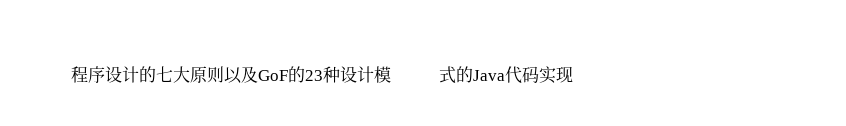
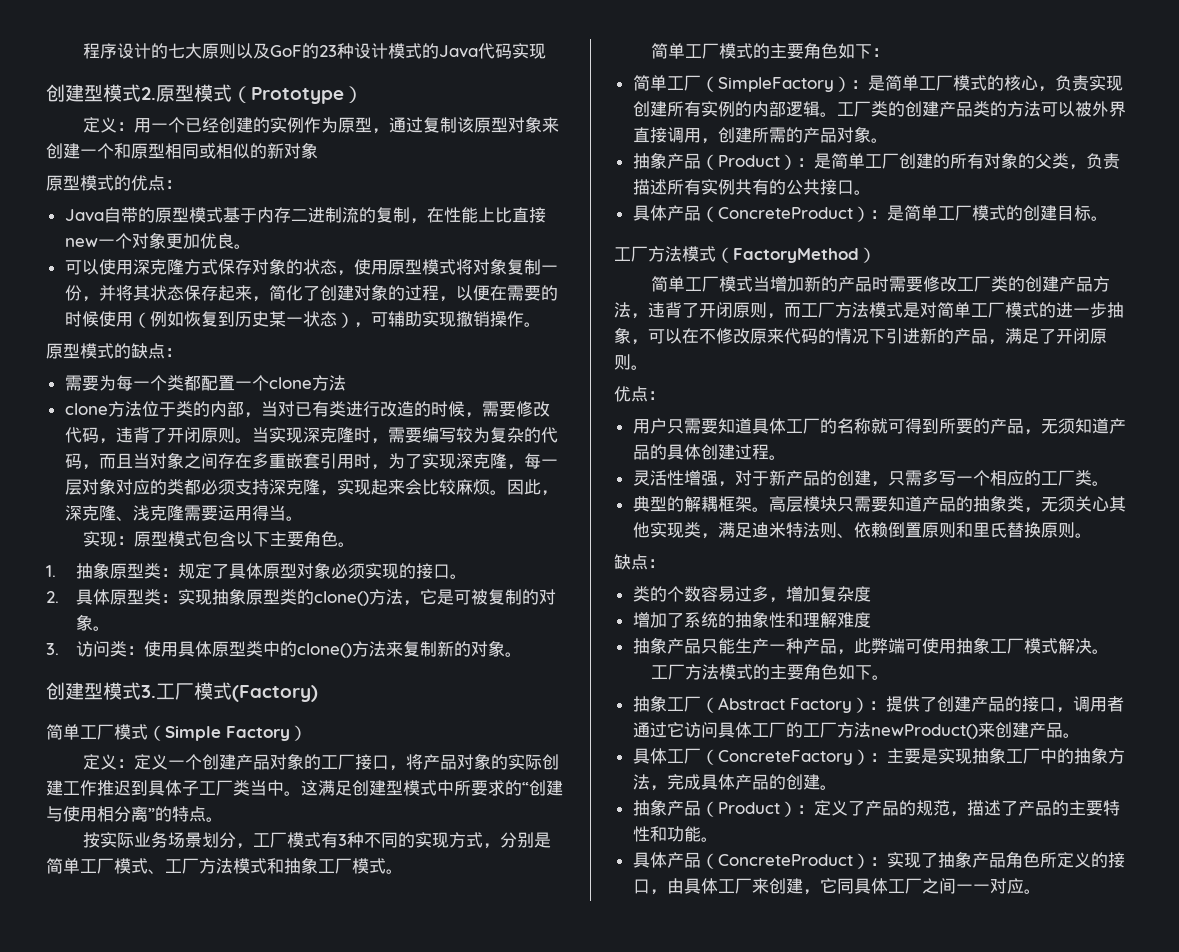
(573, 74) none -> [46,84,363,104] [82,116,559,134] [46,142,318,159] [46,175,182,191] [64,207,546,224] [64,232,251,249] [64,258,558,276] [64,284,558,302] [64,311,541,328] [46,343,182,359] [64,375,346,391] [64,401,550,418] [64,427,558,444] [64,452,558,470] [64,478,558,496] [64,505,303,521] [82,530,355,547] [46,562,467,579] [46,588,556,606] [75,614,110,631] [46,640,522,658] [46,682,318,702] [46,724,307,741] [82,753,559,771] [46,780,563,796] [46,806,223,822] [82,832,551,849] [46,857,403,874] [650,42,889,59] [632,75,1123,92] [632,101,1126,117] [632,126,888,144] [632,152,1120,170] [632,179,871,195] [632,205,1108,222] [614,246,876,263] [650,276,1110,292] [614,302,1124,319] [614,327,1107,345] [614,354,648,370] [614,386,665,402] [632,418,1126,435] [632,444,786,460] [632,470,1109,487] [632,495,1126,513] [632,522,1092,539] [614,554,665,570] [632,586,871,603] [632,611,871,628] [632,637,1109,655] [650,663,889,680] [632,695,1124,713] [632,722,1080,739] [632,747,1125,765] [632,774,837,791] [632,799,1120,817] [632,826,718,842] [632,851,1125,869] [632,878,1041,895] // 创建型模式2.原型模式（Prototype） // 定义：用一个已经创建的实例作为原型，通过复制该原型对象来创建一个和原型相同或相似的新对象 // 原型模式的优点： // Java自带的原型模式基于内存二进制流的复制，在性能上比直接new一个对象更加优良。 // 可以使用深克隆方式保存对象的状态，使用原型模式将对象复制一份，并将其状态保存起来，简化了创建对象的过程，以便在需要的时候使用（例如恢复到历史某一状态），可辅助实现撤销操作。 // 原型模式的缺点： // 需要为每一个类都配置一个clone方法 // clone方法位于类的内部，当对已有类进行改造的时候，需要修改代码，违背了开闭原则。当实现深克隆时，需要编写较为复杂的代码，而且当对象之间存在多重嵌套引用时，为了实现深克隆，每一层对象对应的类都必须支持深克隆，实现起来会比较麻烦。因此，深克隆、浅克隆需要运用得当。 // 实现：原型模式包含以下主要角色。 // 1.抽象原型类：规定了具体原型对象必须实现的接口。 // 2.具体原型类：实现抽象原型类的clone()方法，它是可被复制的对象。 // 3.访问类：使用具体原型类中的clone()方法来复制新的对象。 // 创建型模式3.工厂模式(Factory) // 简单工厂模式（Simple Factory） // 定义：定义一个创建产品对象的工厂接口，将产品对象的实际创建工作推迟到具体子工厂类当中。这满足创建型模式中所要求的“创建与使用相分离”的特点。 // 按实际业务场景划分，工厂模式有3种不同的实现方式，分别是简单工厂模式、工厂方法模式和抽象工厂模式。 // 简单工厂模式的主要角色如下： // 简单工厂（SimpleFactory）：是简单工厂模式的核心，负责实现创建所有实例的内部逻辑。工厂类的创建产品类的方法可以被外界直接调用，创建所需的产品对象。 // 抽象产品（Product）：是简单工厂创建的所有对象的父类，负责描述所有实例共有的公共接口。 // 具体产品（ConcreteProduct）：是简单工厂模式的创建目标。 // 工厂方法模式（FactoryMethod） // 简单工厂模式当增加新的产品时需要修改工厂类的创建产品方法，违背了开闭原则，而工厂方法模式是对简单工厂模式的进一步抽象，可以在不修改原来代码的情况下引进新的产品，满足了开闭原则。 // 优点： // 用户只需要知道具体工厂的名称就可得到所要的产品，无须知道产品的具体创建过程。 // 灵活性增强，对于新产品的创建，只需多写一个相应的工厂类。 // 典型的解耦框架。高层模块只需要知道产品的抽象类，无须关心其他实现类，满足迪米特法则、依赖倒置原则和里氏替换原则。 // 缺点： // 类的个数容易过多，增加复杂度 // 增加了系统的抽象性和理解难度 // 抽象产品只能生产一种产品，此弊端可使用抽象工厂模式解决。 // 工厂方法模式的主要角色如下。 // 抽象工厂（Abstract Factory）：提供了创建产品的接口，调用者通过它访问具体工厂的工厂方法newProduct()来创建产品。 // 具体工厂（ConcreteFactory）：主要是实现抽象工厂中的抽象方法，完成具体产品的创建。 // 抽象产品（Product）：定义了产品的规范，描述了产品的主要特性和功能。 // 具体产品（ConcreteProduct）：实现了抽象产品角色所定义的接口，由具体工厂来创建，它同具体工厂之间一一对应。

